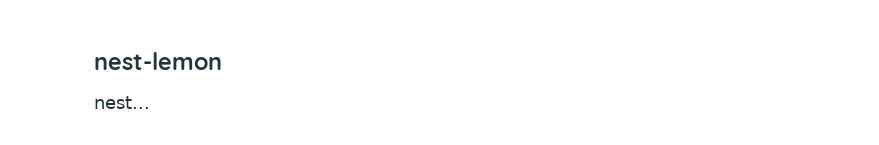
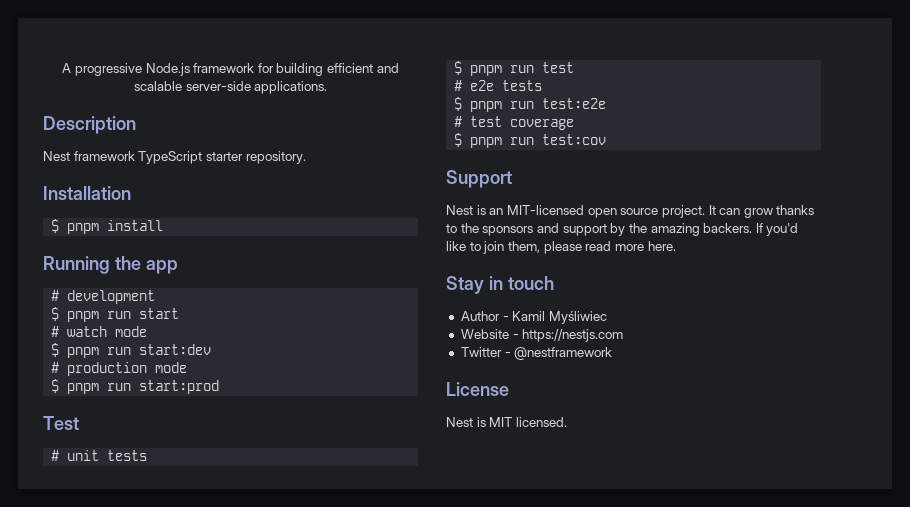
[94,52,222,70] [94,96,150,109] nest-lemon // nest... -> [62,63,399,76] [133,81,328,94] [43,116,136,134] [43,151,306,164] [43,186,131,200] [51,219,164,234] [43,256,178,274] [51,290,156,304] [51,307,180,322] [51,326,148,337] [51,343,212,358] [51,362,188,376] [51,379,220,394] [43,416,79,430] [51,450,148,461] [454,61,575,76] [454,80,543,91] [454,97,607,112] [454,116,575,130] [454,133,607,148] [446,170,512,188] [446,205,815,218] [446,223,799,236] [446,241,676,254] [446,276,554,294] [460,311,607,324] [460,329,624,342] [460,347,613,360] [446,382,509,396] [446,417,567,427] A progressive Node.js framework for building efficient and scalable server-side applications. // Description // Nest framework TypeScript starter repository. // Installation // $ pnpm install // Running the app // # development // $ pnpm run start // # watch mode // $ pnpm run start:dev // # production mode // $ pnpm run start:prod // Test // # unit tests // $ pnpm run test // # e2e tests // $ pnpm run test:e2e // # test coverage // $ pnpm run test:cov // Support // Nest is an MIT-licensed open source project. It can grow thanks to the sponsors and support by the amazing backers. If you'd like to join them, please read more here. // Stay in touch // Author - Kamil Myśliwiec // Website - https://nestjs.com // Twitter - @nestframework // License // Nest is MIT licensed.

